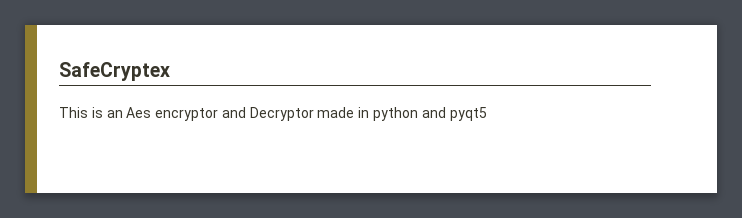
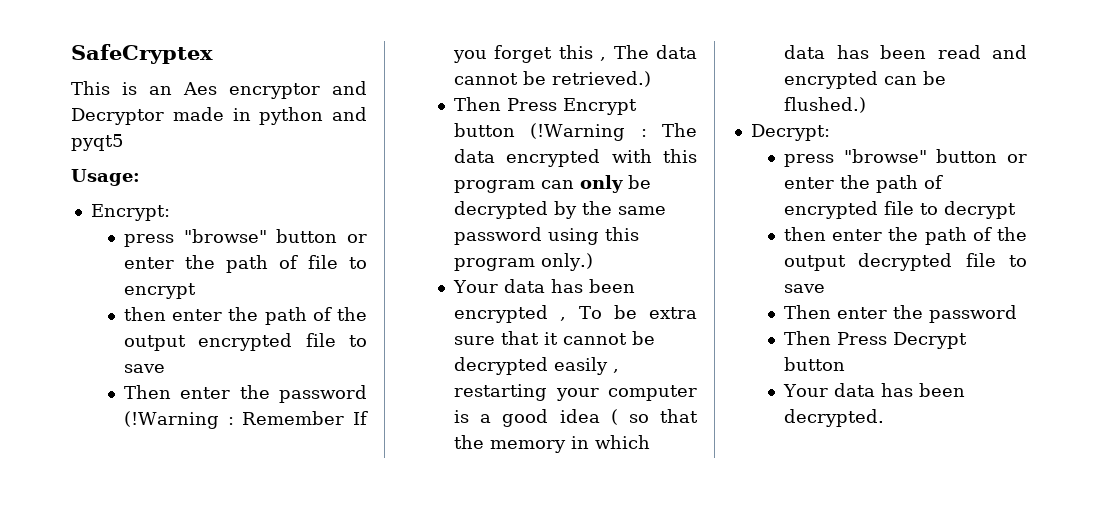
(487, 114) none -> [71,169,140,186] [90,204,170,221] [124,229,367,247] [124,255,367,273] [124,283,197,299] [124,307,367,325] [124,333,367,351] [124,364,166,373] [124,385,367,403] [124,411,368,429] [453,45,697,63] [454,71,652,87] [454,97,638,115] [454,123,697,141] [454,149,697,167] [454,175,652,193] [454,201,667,219] [454,227,640,245] [454,253,594,271] [453,279,636,293] [454,305,697,323] [454,331,656,345] [454,357,620,375] [454,384,697,401] [454,409,698,427] [454,435,651,453] [784,45,1027,59] [784,71,947,89] [784,97,867,113] [750,124,830,141] [784,149,1027,167] [784,175,944,193] [784,201,1017,219] [784,227,1027,245] [784,253,1027,271] [784,284,826,293] [784,305,1018,323] [784,331,968,349] [784,357,846,371] [783,383,966,397] [784,409,885,427] // Usage: // Encrypt: // press "browse" button or enter the path of file to encrypt // then enter the path of the output encrypted file to save // Then enter the password (!Warning : Remember If you forget this , The data cannot be retrieved.) // Then Press Encrypt button (!Warning : The data encrypted with this program can only be decrypted by the same password using this program only.) // Your data has been encrypted , To be extra sure that it cannot be decrypted easily , restarting your computer is a good idea ( so that the memory in which data has been read and encrypted can be flushed.) // Decrypt: // press "browse" button or enter the path of encrypted file to decrypt // then enter the path of the output decrypted file to save // Then enter the password // Then Press Decrypt button // Your data has been decrypted.

